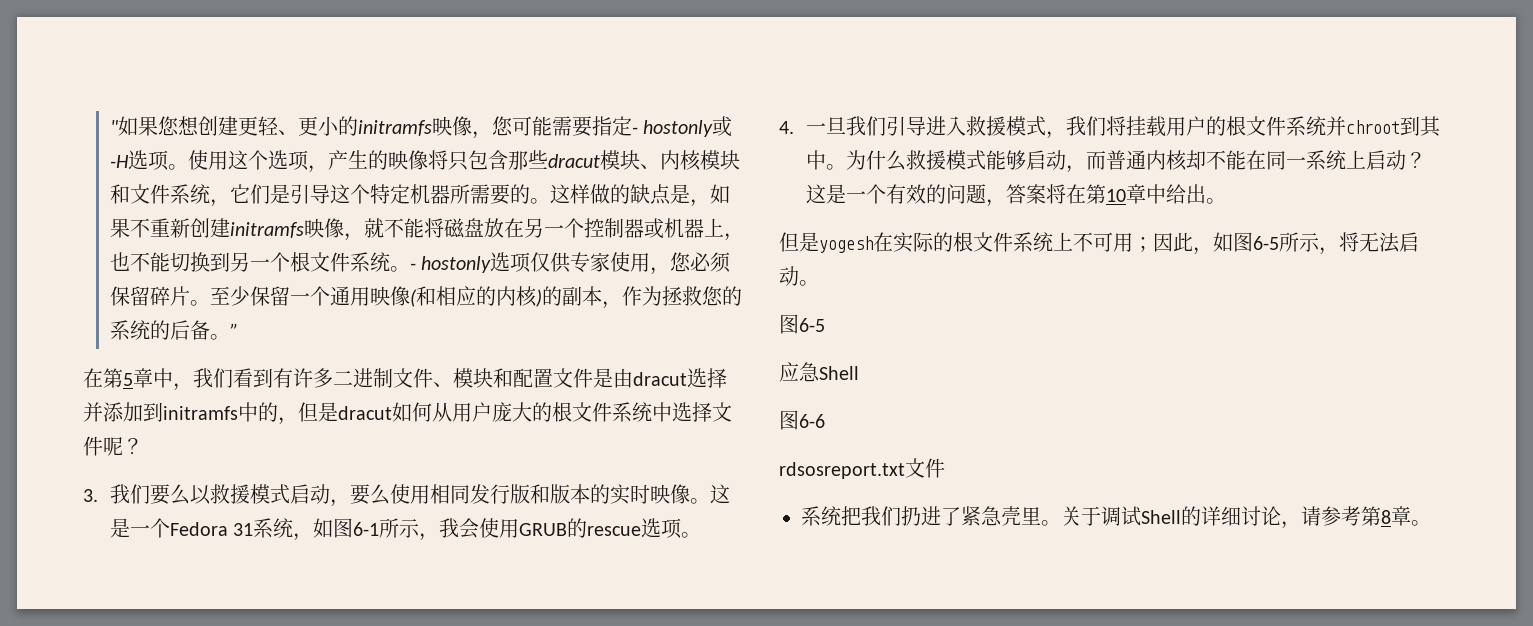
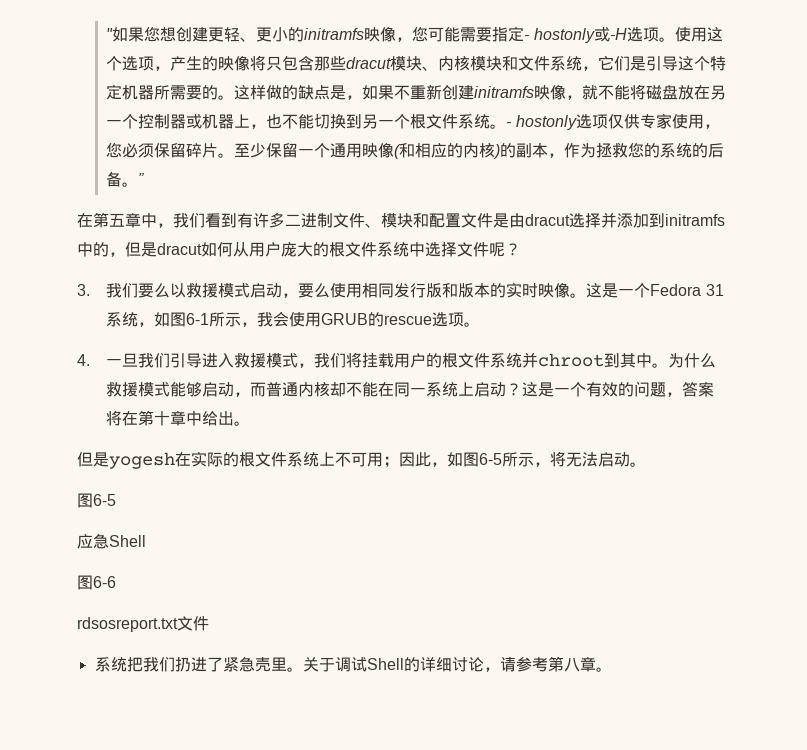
[123,373,133,386] 5 -> [109,213,125,227] 五
[1105,189,1126,202] 10 -> [154,411,171,426] 十
[1381,510,1391,524] 8 -> [563,657,580,672] 八

